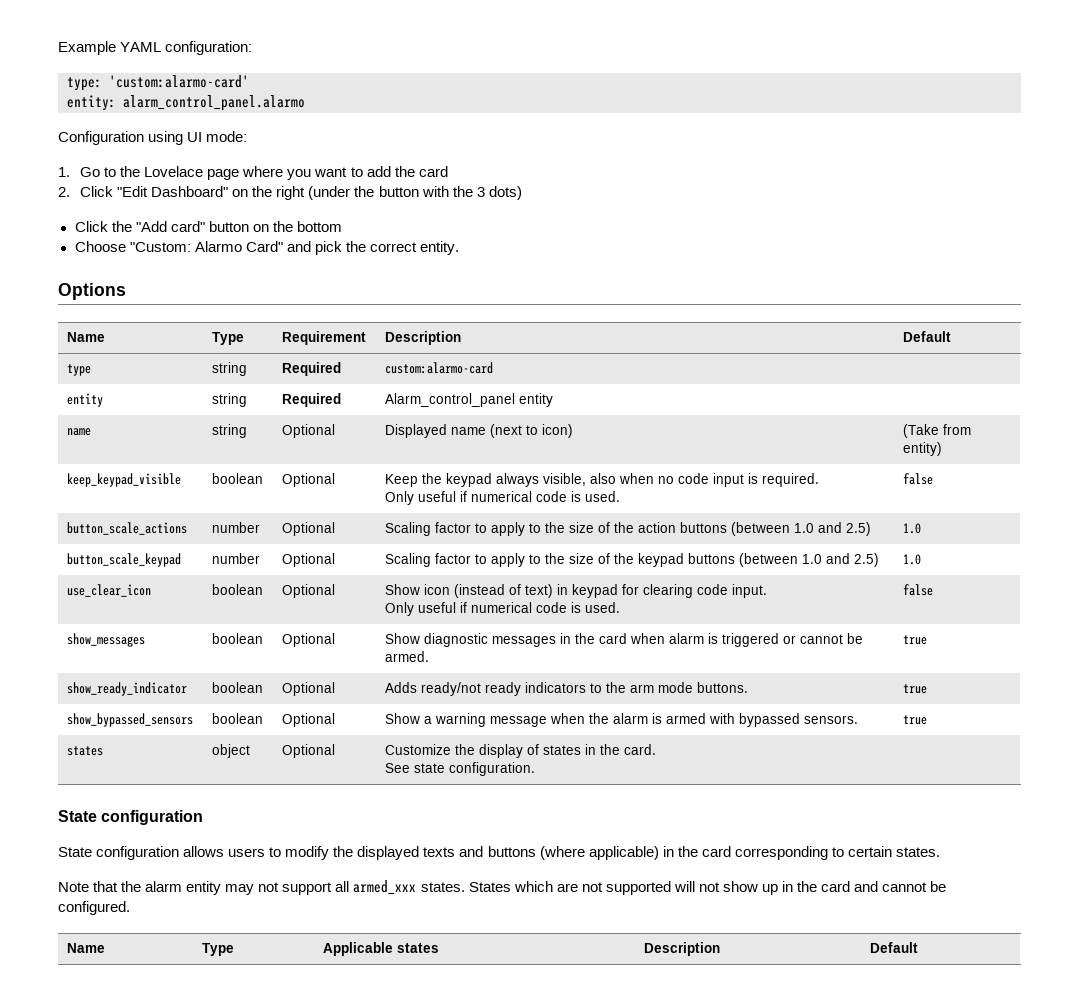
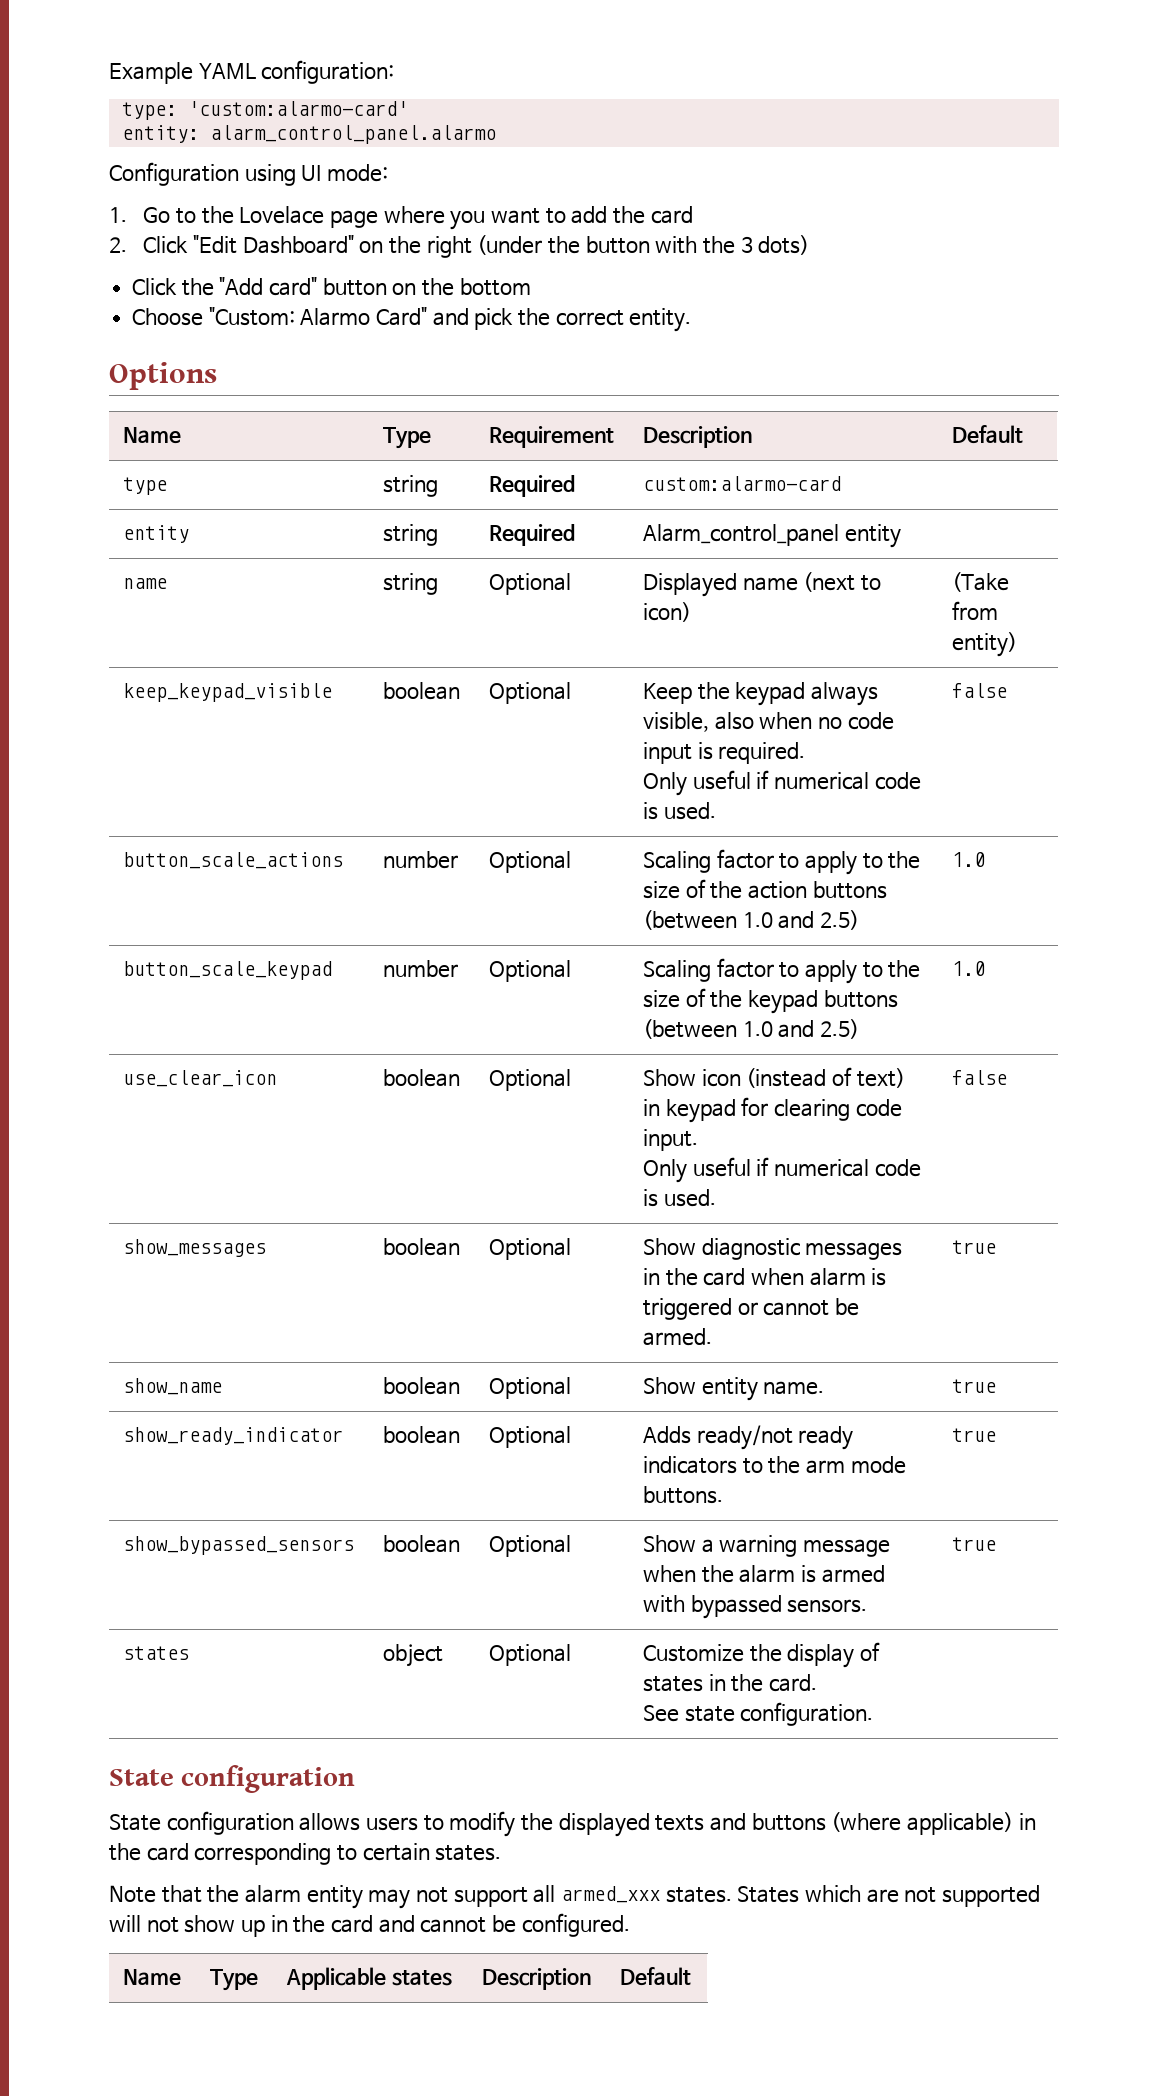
(928, 640) none -> [123,1378,223,1395] [383,1377,461,1395] [489,1377,572,1399] [643,1377,825,1401] [952,1379,997,1393] // show_name | boolean | Optional | Show entity name. | true

